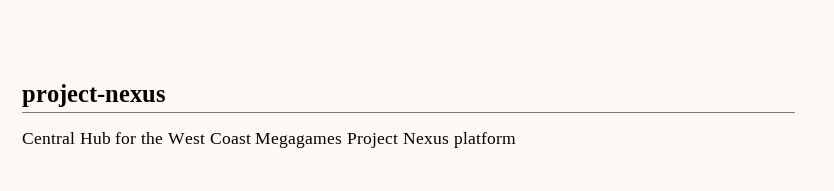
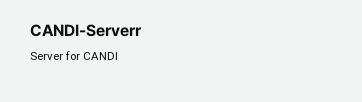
[22,84,166,107] [22,132,516,148] project-nexus // Central Hub for the West Coast Megagames Project Nexus platform -> [30,24,142,37] [30,51,119,60] CANDI-Serverr // Server for CANDI

